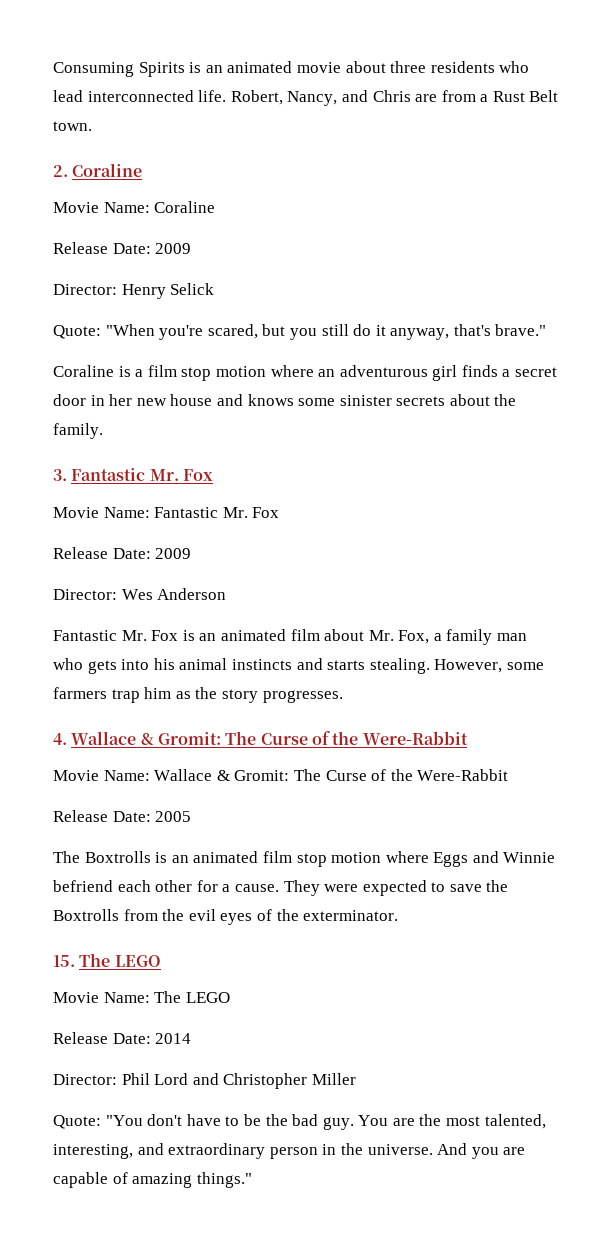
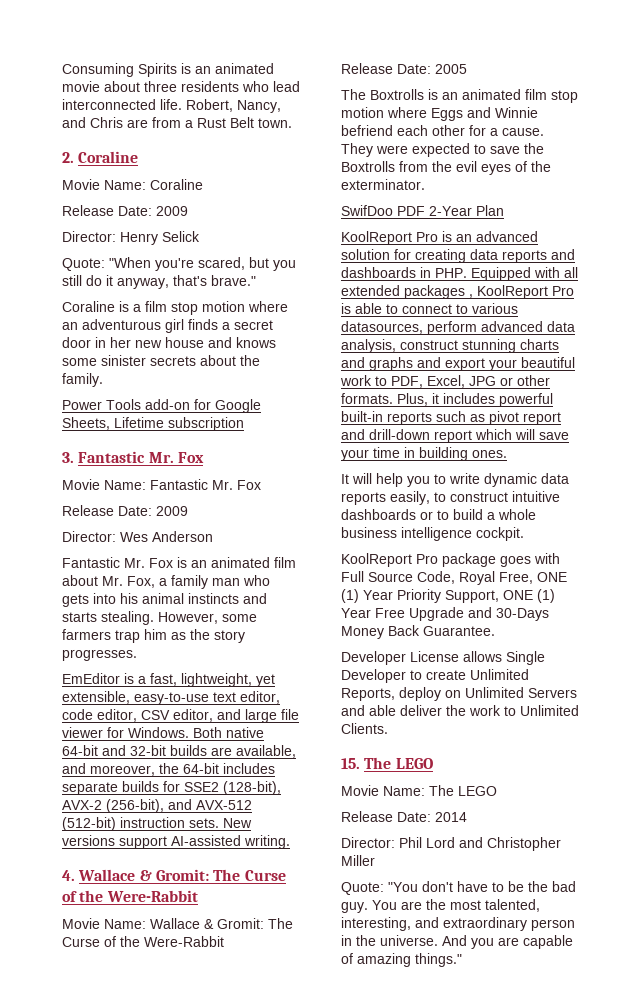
(103, 431) none -> [62,399,261,413] [62,417,244,431] // Power Tools add-on for Google Sheets, Lifetime subscription
(343, 696) none -> [62,673,275,687] [62,691,280,705] [62,709,299,723] [62,727,264,738] [62,745,296,758] [62,763,275,776] [62,781,281,795] [62,799,252,813] [62,817,252,831] [62,835,290,849] // EmEditor is a fast, lightweight, yet extensible, easy-to-use text editor, code editor, CSV editor, and large file viewer for Windows. Both native 64-bit and 32-bit builds are available, and moreover, the 64-bit includes separate builds for SSE2 (128-bit), AVX-2 (256-bit), and AVX-512 (512-bit) instruction sets. New versions support AI-assisted writing.
(399, 915) none -> [341,205,504,216] [341,231,538,245] [341,249,575,263] [341,267,578,281] [341,285,574,299] [341,303,518,314] [341,321,575,335] [341,339,559,353] [341,357,575,371] [340,375,550,388] [341,393,553,407] [341,411,561,425] [341,429,569,443] [341,447,507,461] [341,473,569,487] [341,491,560,505] [341,509,536,520] [341,527,524,541] [341,553,560,567] [341,571,567,585] [341,589,555,603] [341,607,549,621] [341,625,495,639] [341,651,545,665] [341,669,529,683] [341,687,577,701] [341,705,579,716] [341,723,388,734] // SwifDoo PDF 2-Year Plan // KoolReport Pro is an advanced solution for creating data reports and dashboards in PHP. Equipped with all extended packages , KoolReport Pro is able to connect to various datasources, perform advanced data analysis, construct stunning charts and graphs and export your beautiful work to PDF, Excel, JPG or other formats. Plus, it includes powerful built-in reports such as pivot report and drill-down report which will save your time in building ones. // It will help you to write dynamic data reports easily, to construct intuitive dashboards or to build a whole business intelligence cockpit. // KoolReport Pro package goes with Full Source Code, Royal Free, ONE (1) Year Priority Support, ONE (1) Year Free Upgrade and 30-Days Money Back Guarantee. // Developer License allows Single Developer to create Unlimited Reports, deploy on Unlimited Servers and able deliver the work to Unlimited Clients.

